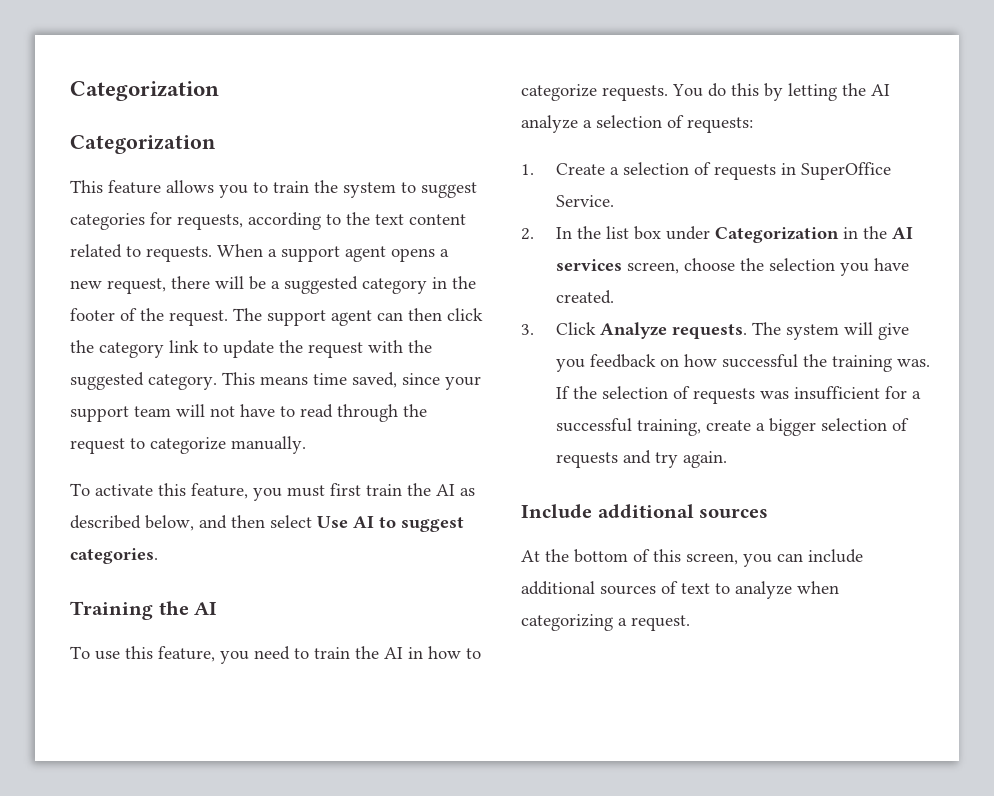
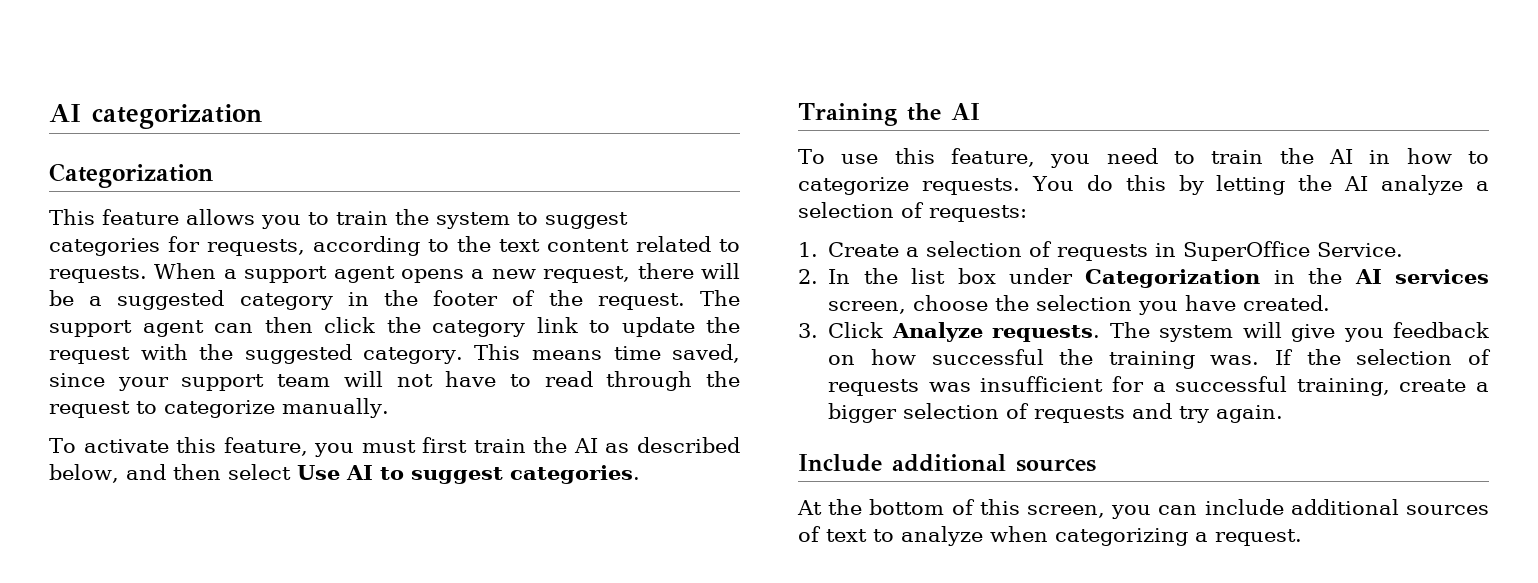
[70,81,219,101] Categorization -> [49,104,262,129] AI categorization

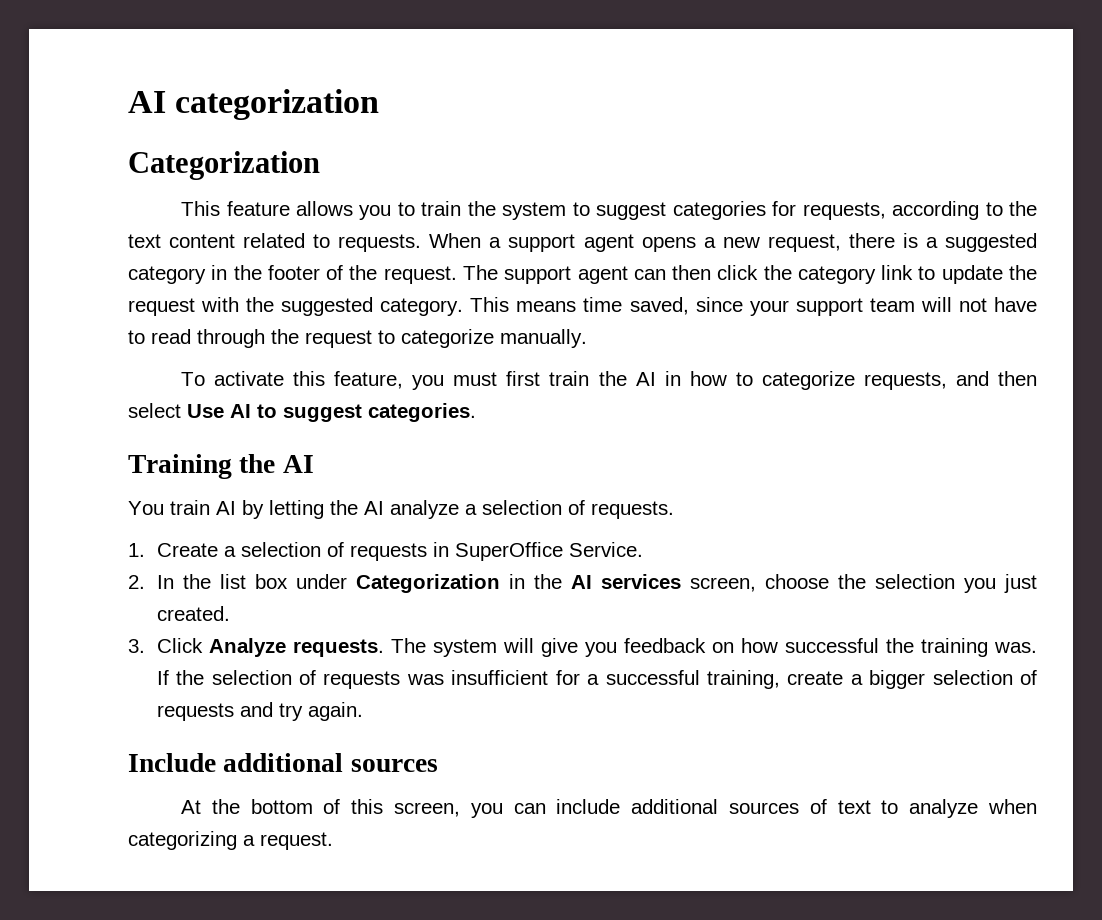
[700,263,740,279] [49,290,74,306] will be -> [902,233,918,248] is
[605,437,740,453] [49,464,119,483] as described below, -> [664,371,947,390] in how to categorize requests,
[798,148,1489,168] [798,175,1166,195] To use this feature, you need to train the AI in how to categorize requests. You do this -> [128,500,236,515] You train AI
[929,205,1027,222] requests: -> [591,501,674,519] requests.
[1185,295,1237,311] have -> [1003,574,1037,593] just

